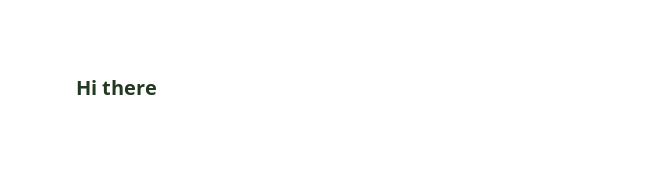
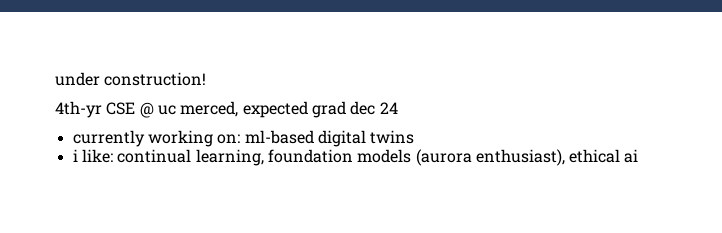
[76,80,158,95] Hi there -> [55,72,207,86] [55,101,398,118] [72,130,415,147] [72,149,639,166] under construction! // 4th-yr CSE @ uc merced, expected grad dec 24 // currently working on: ml-based digital twins // i like: continual learning, foundation models (aurora enthusiast), ethical ai

